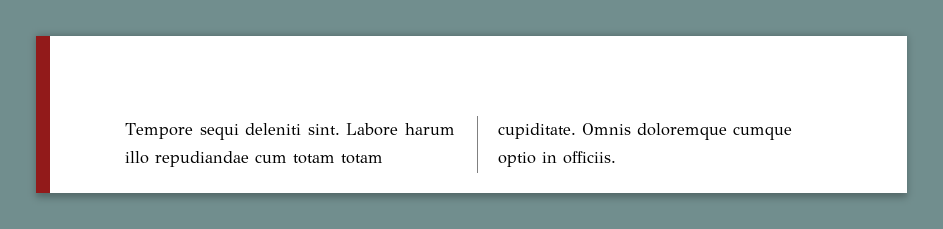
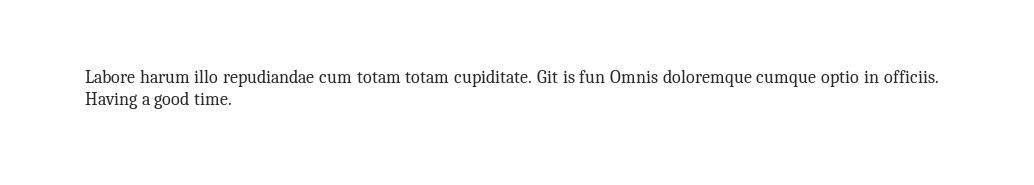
[125,123,340,140] Tempore sequi deleniti sint. -> (85, 76) none
(576, 131) none -> [536,70,606,83] Git is fun
(616, 157) none -> [85,91,233,109] Having a good time.

